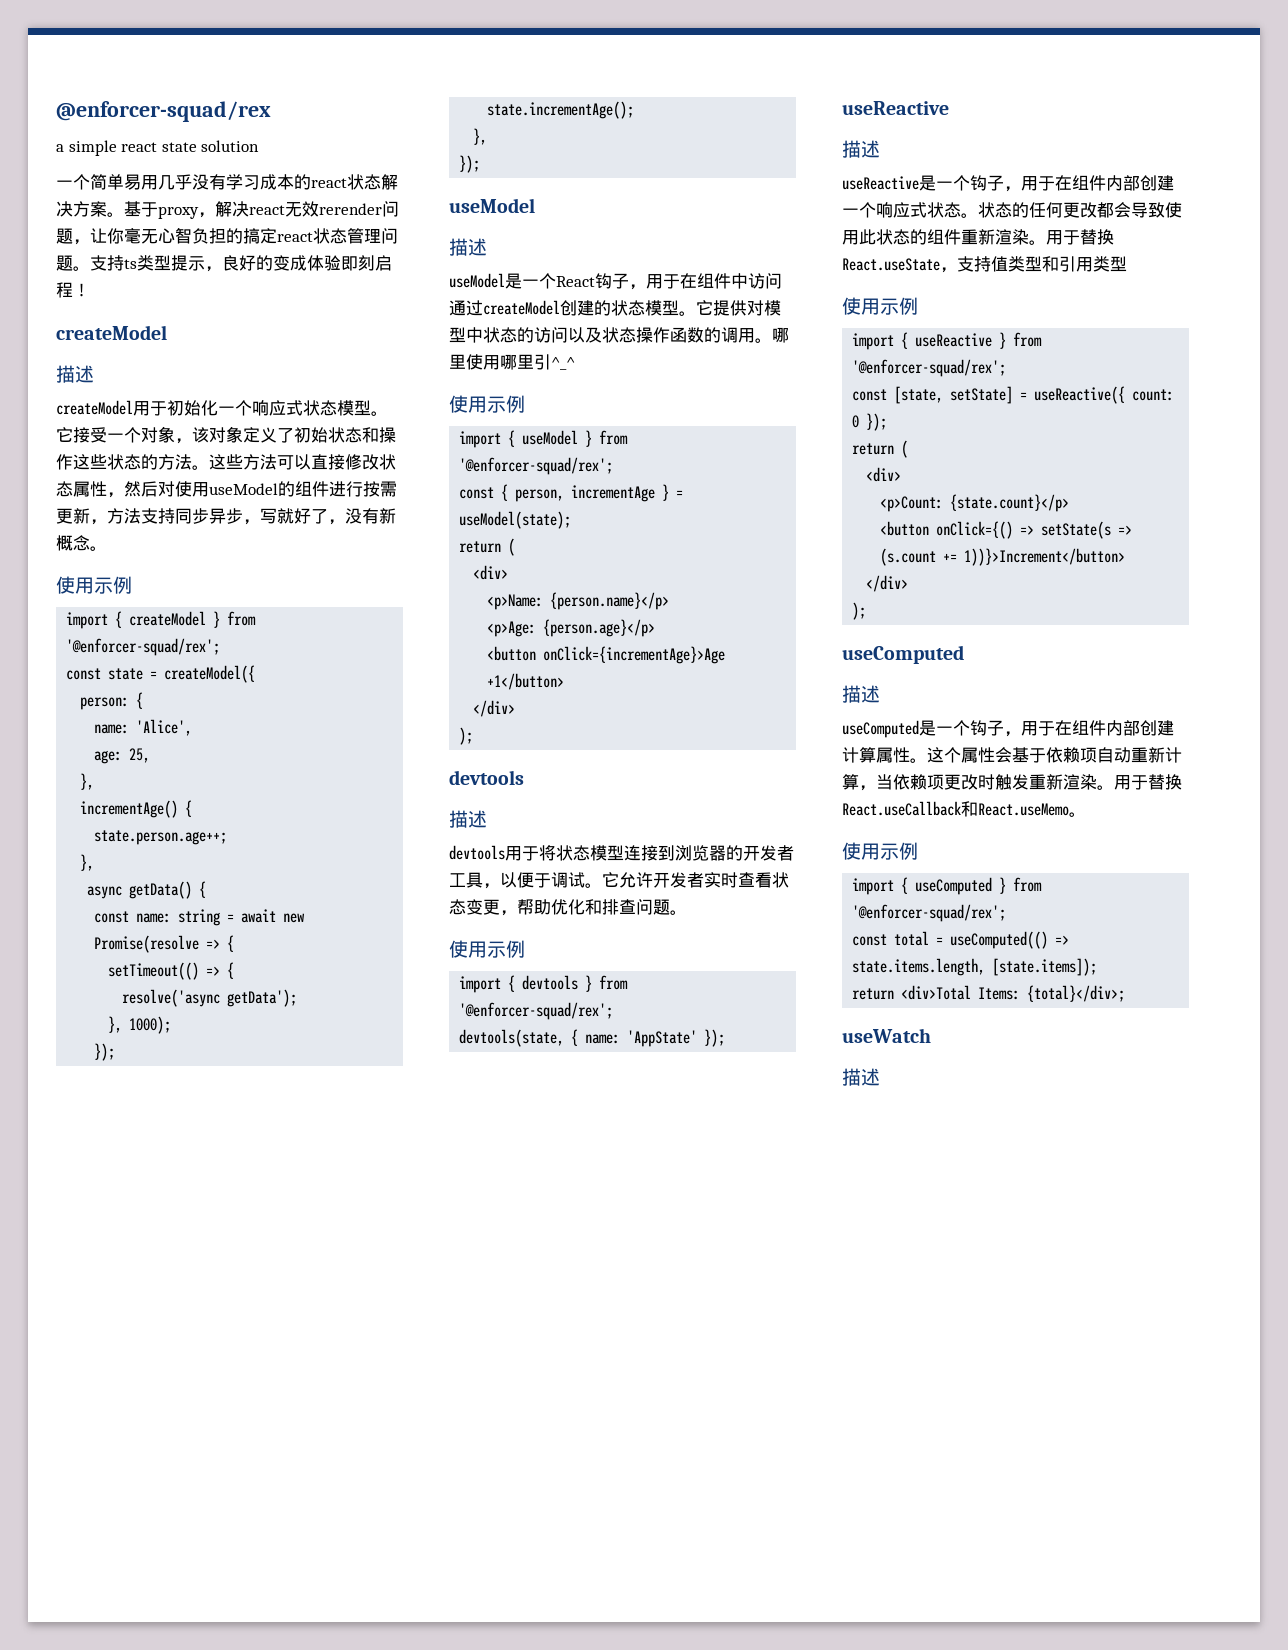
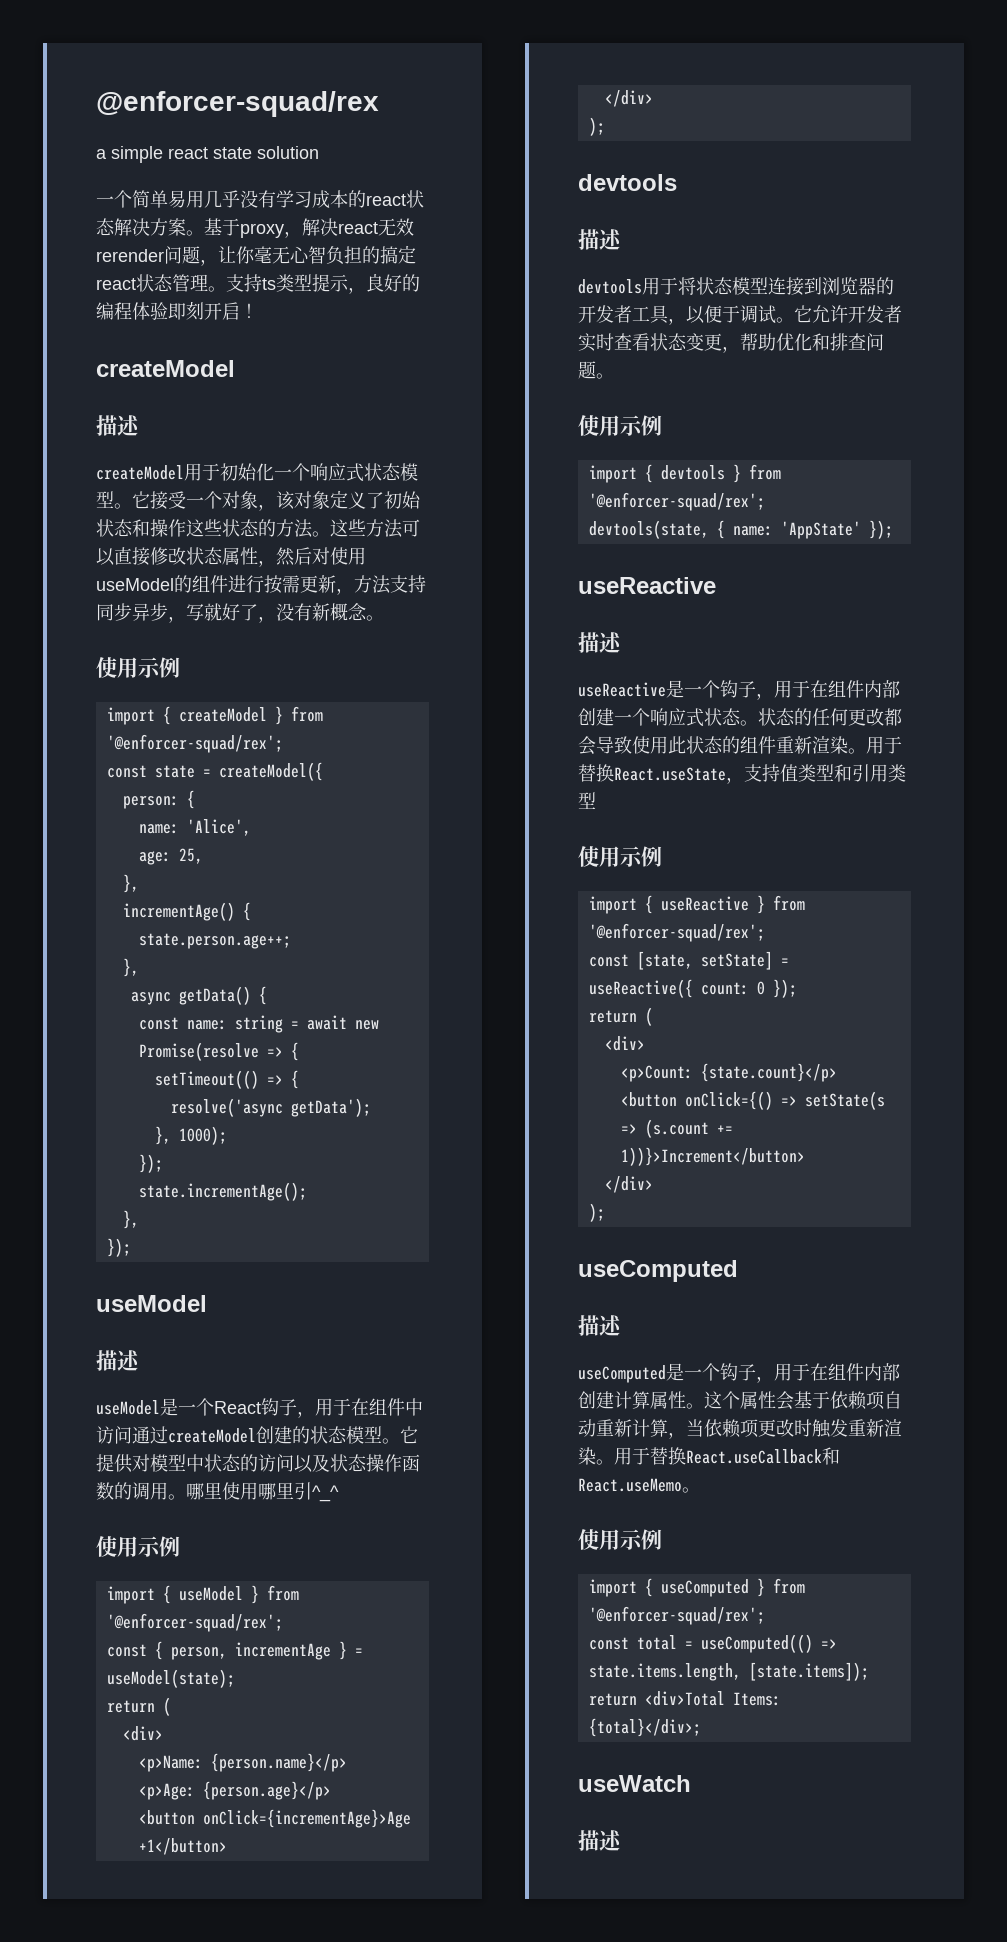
[381,228,398,244] [56,255,73,271] 问题 -> (208, 282) none
[273,255,307,271] 变成 -> [96,302,132,320] 编程
[375,255,392,271] [56,282,73,298] 启程 -> [204,302,240,320] 开启

